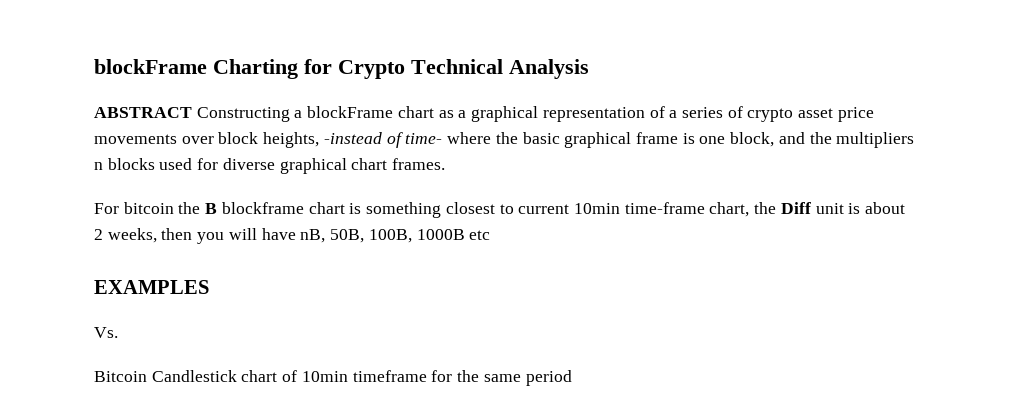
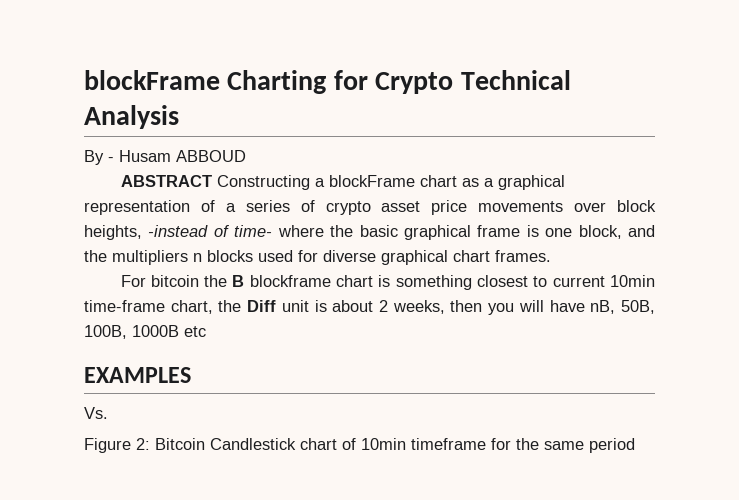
(589, 69) none -> [84,150,246,165] // By - Husam ABBOUD
(118, 332) none -> [84,438,150,453] Figure 2:

